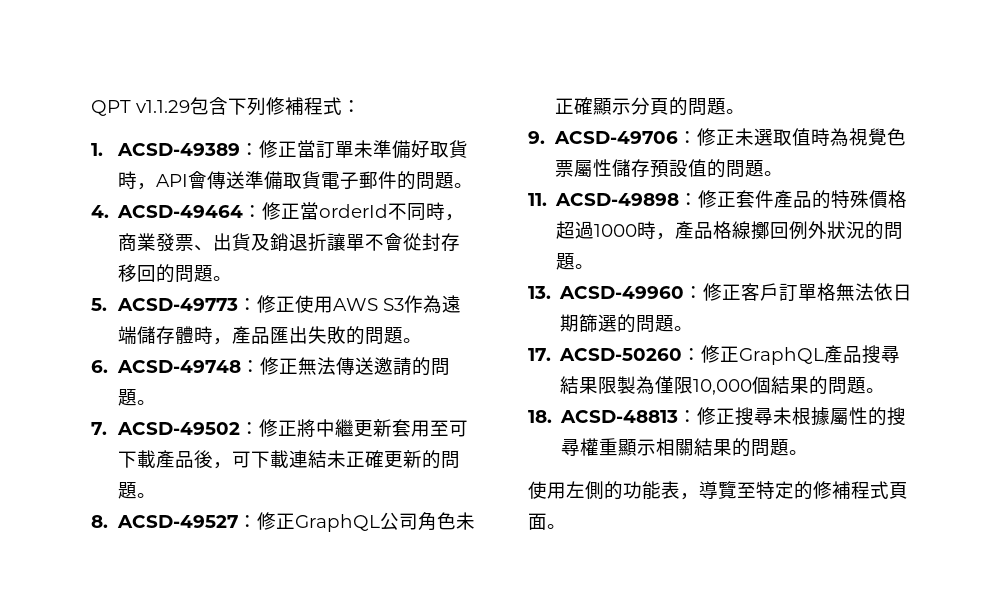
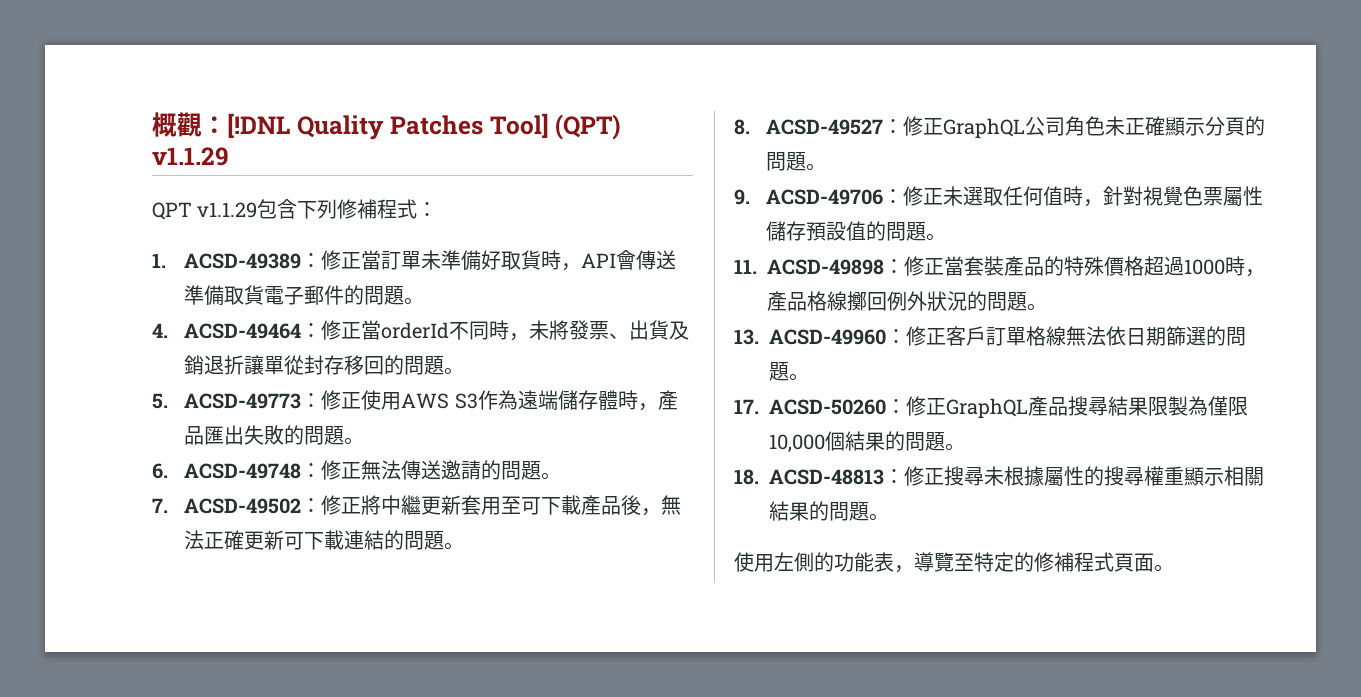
(91, 108) none -> [152,112,622,140] [152,147,229,166] 概觀：[!DNL Quality Patches Tool] (QPT) v1.1.29 //
[118,233,157,251] 商業 -> [529,320,570,340] 未將
[365,233,404,251] 不會 -> (285, 365) none
[232,450,423,468] 可下載連結未正確更新 -> [661,495,682,515] [184,530,385,550] 無法正確更新可下載連結
[792,128,850,147] 值時為 -> [1003,186,1144,207] 任何值時，針對
[736,190,775,208] 套件 -> [944,256,1004,276] 當套裝
(837, 292) none -> [1046,326,1066,346] 線

